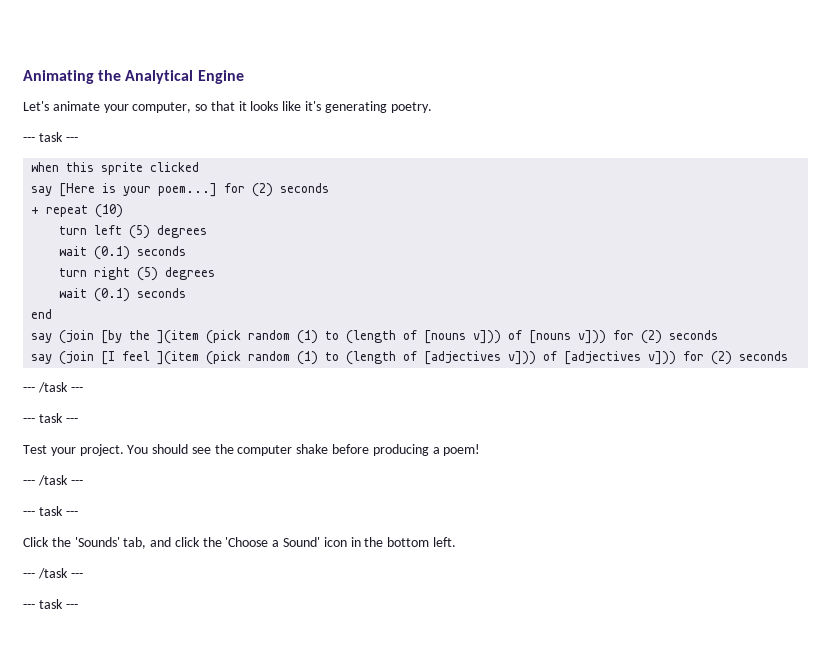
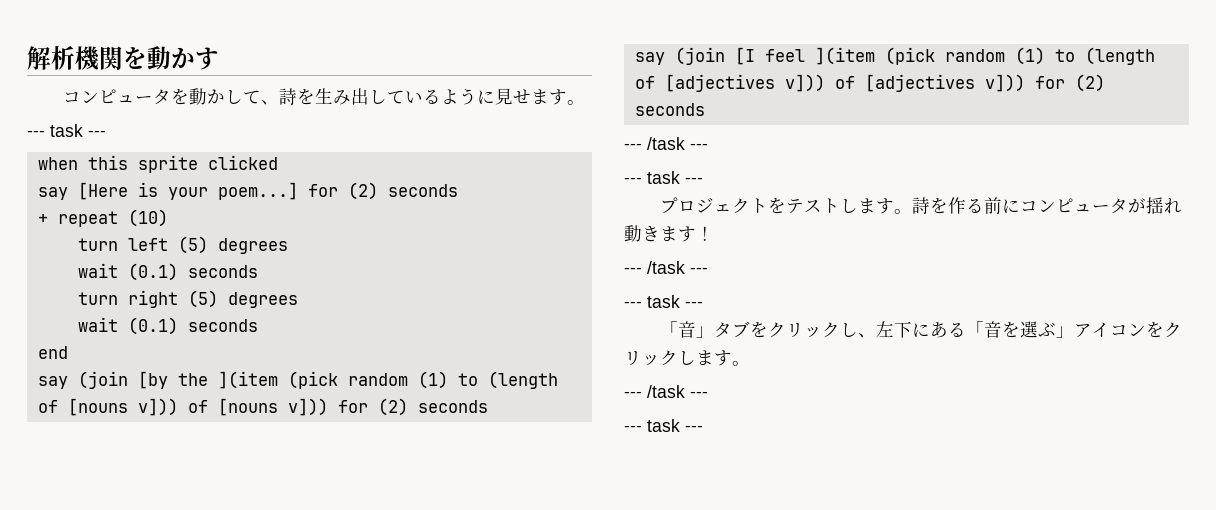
[23,70,244,84] [23,101,432,113] Animating the Analytical Engine // Let's animate your computer, so that it looks like it's generating poetry. -> [27,45,219,71] [62,88,585,105] 解析機関を動かす // コンピュータを動かして、詩を生み出しているように見せます。
[23,444,481,456] [23,475,83,486] [23,506,78,516] [23,537,456,549] Test your project. You should see the computer shake before producing a poem! // --- /task --- // --- task --- // Click the 'Sounds' tab, and click the 'Choose a Sound' icon in the bottom left. -> [659,197,1182,214] [624,225,714,242] [624,261,708,274] [624,295,703,308] [659,321,1182,338] [624,350,750,366] プロジェクトをテストします。詩を作る前にコンピュータが揺れ動きます！ // --- /task --- // --- task --- // 「音」タブをクリックし、左下にある「音を選ぶ」アイコンをクリックします。

